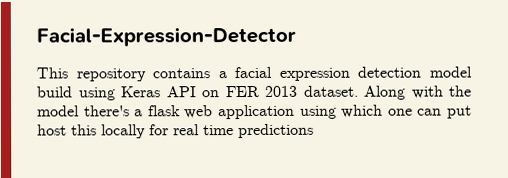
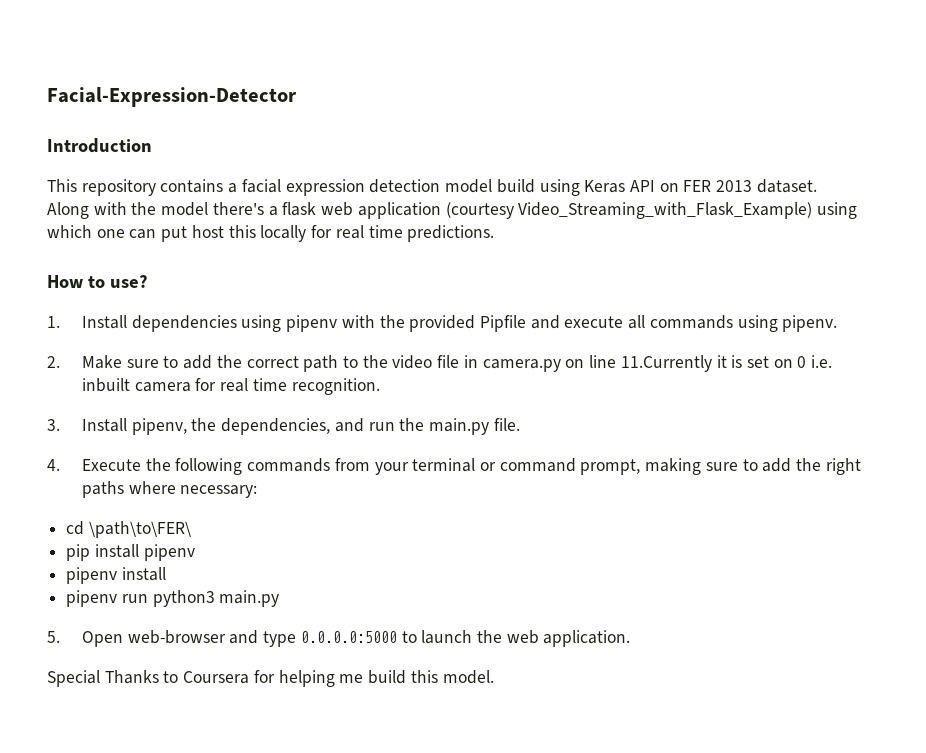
(296, 36) none -> [47,138,152,153] // Introduction
(295, 112) none -> [445,202,813,219] (courtesy Video_Streaming_with_Flask_Example)
[238,123,314,139] predictions -> [407,225,495,242] [47,275,148,288] [47,315,838,332] [47,355,833,372] [81,378,380,395] [47,418,520,435] [47,458,861,475] [81,481,258,498] [66,521,191,538] [66,544,195,561] [66,567,166,584] [66,590,280,607] [47,630,631,647] [47,670,494,687] predictions. // How to use? // 1. Install dependencies using pipenv with the provided Pipfile and execute all commands using pipenv. // 2. Make sure to add the correct path to the video file in camera.py on line 11.Currently it is set on 0 i.e. inbuilt camera for real time recognition. // 3. Install pipenv, the dependencies, and run the main.py file. // 4. Execute the following commands from your terminal or command prompt, making sure to add the right paths where necessary: // cd \path\to\FER\ // pip install pipenv // pipenv install // pipenv run python3 main.py // 5. Open web-browser and type 0.0.0.0:5000 to launch the web application. // Special Thanks to Coursera for helping me build this model.

